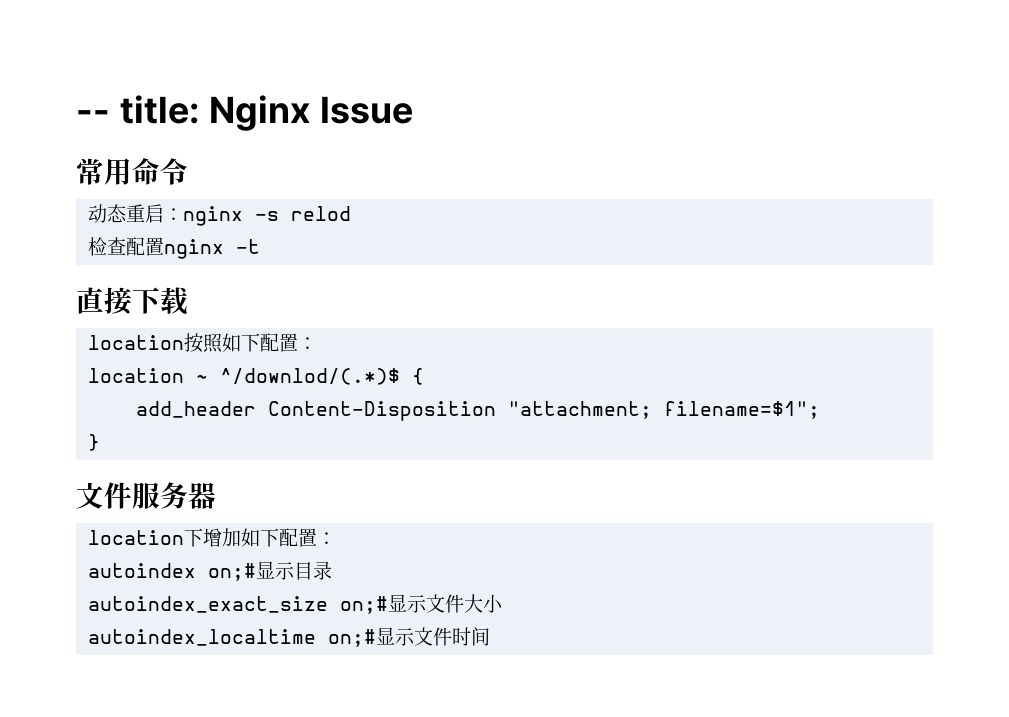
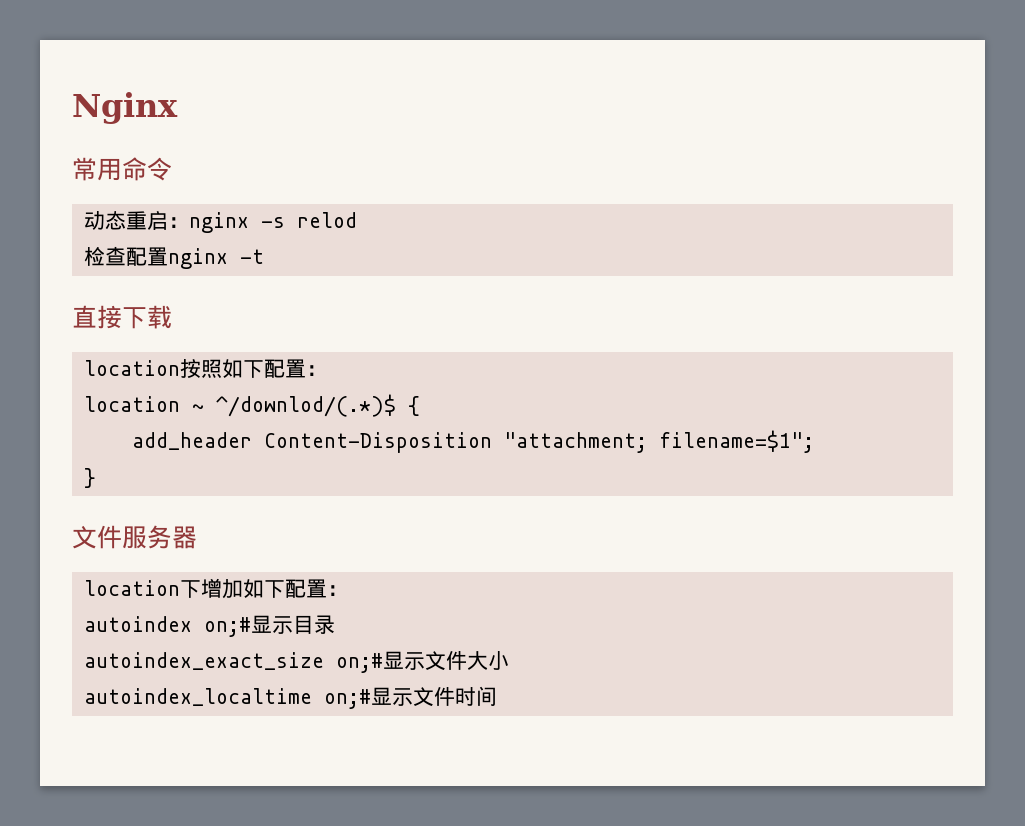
[76,95,199,124] -- title: -> (72, 108) none
[319,96,413,124] Issue -> (178, 108) none

